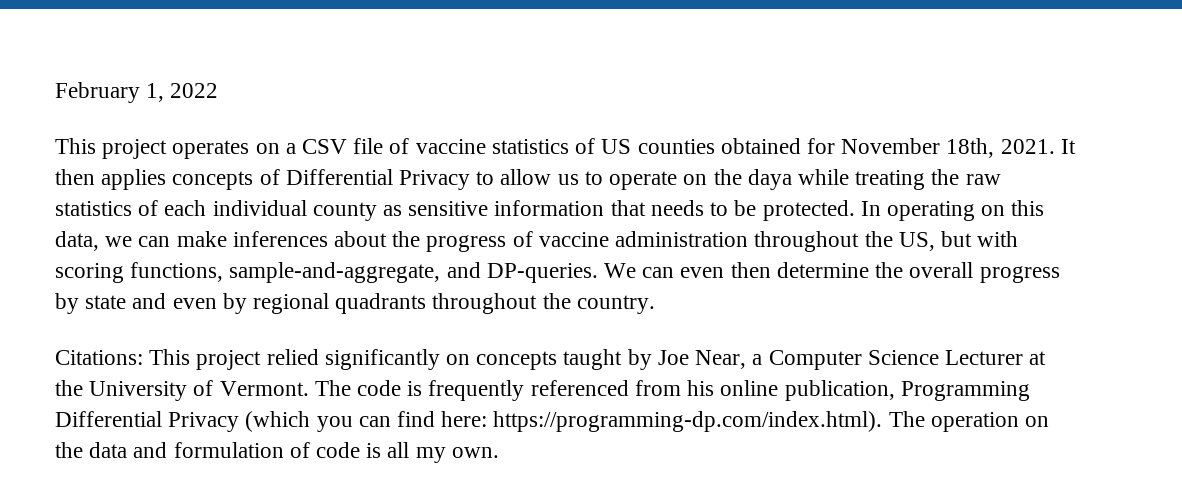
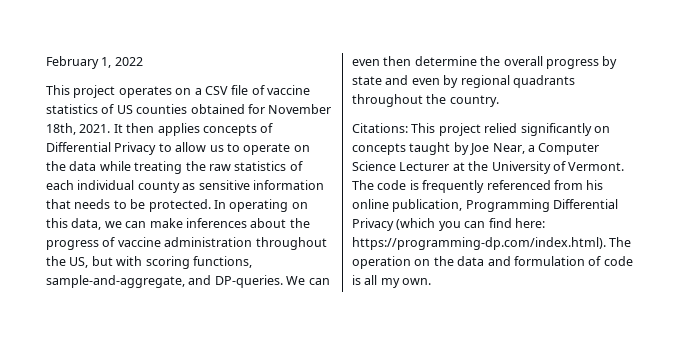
[747,169,792,190] daya -> [69,161,97,171] data

